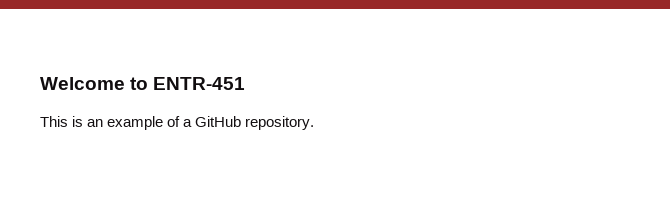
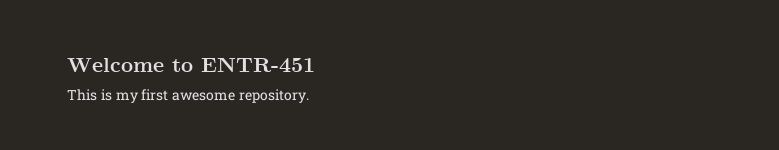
[87,116,242,130] an example of a GitHub -> [115,89,236,103] my first awesome

